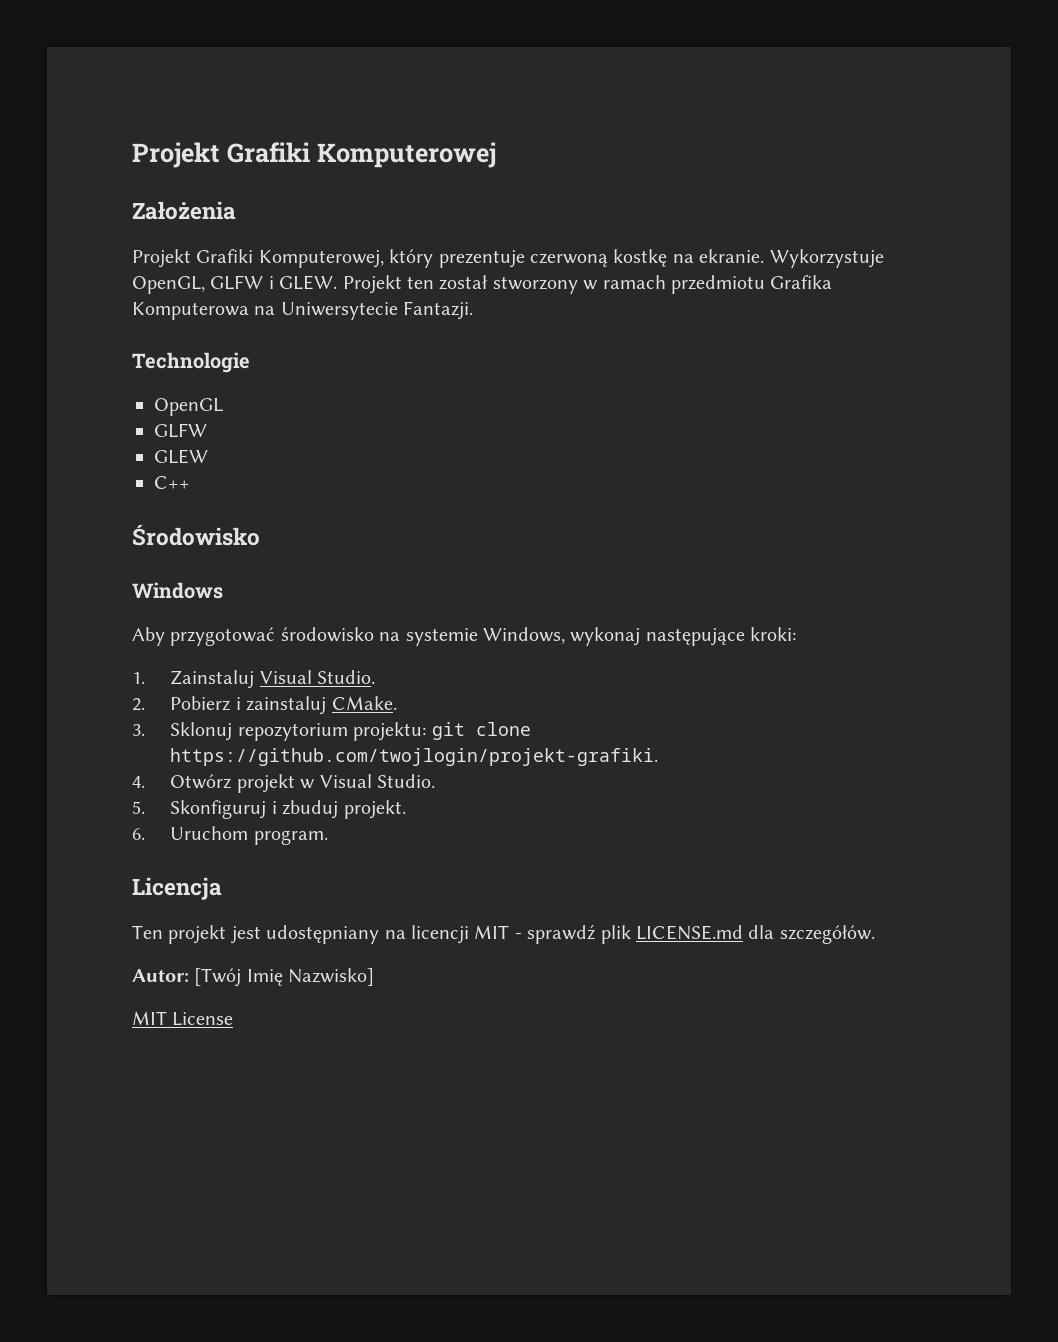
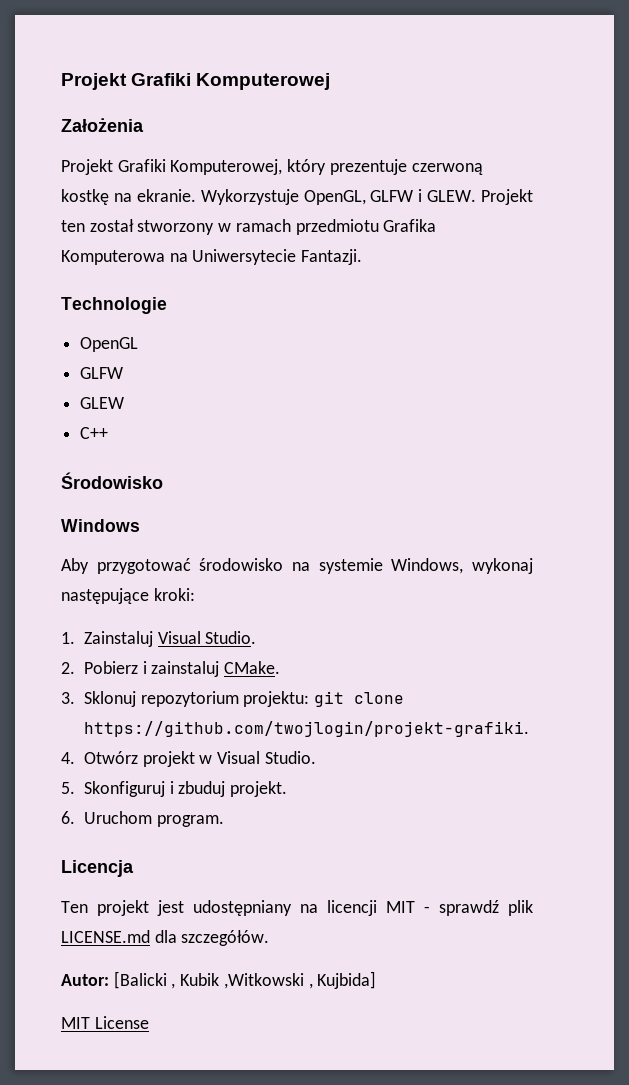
[194,968,375,987] [Twój Imię Nazwisko] -> [113,971,377,989] [Balicki , Kubik ,Witkowski , Kujbida]

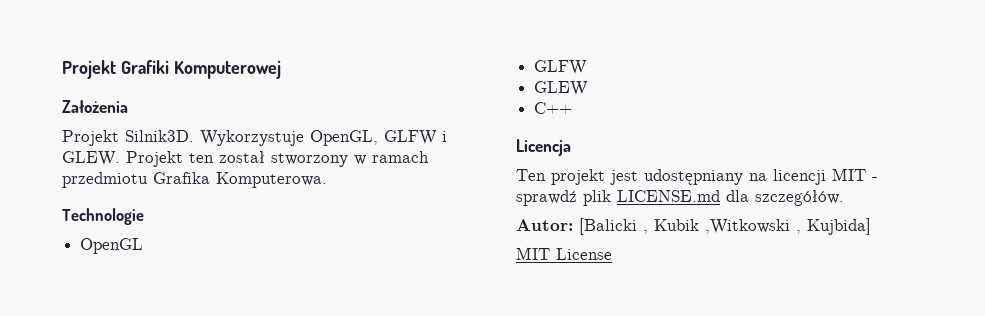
[117,159,483,175] [61,189,196,205] Grafiki Komputerowej, który prezentuje czerwoną kostkę na ekranie. -> [125,130,194,142] Silnik3D.
[61,249,363,265] Komputerowa na Uniwersytecie Fantazji. -> [216,172,327,188] Komputerowa.
[61,472,163,489] [61,519,140,532] [61,558,534,574] [61,588,195,604] [61,631,257,647] [61,661,281,677] [61,691,405,707] [83,721,529,737] [61,751,316,767] [61,781,288,797] [61,811,224,827] // Środowisko // Windows // Aby przygotować środowisko na systemie Windows, wykonaj następujące kroki: // 1. Zainstaluj Visual Studio. // 2. Pobierz i zainstaluj CMake. // 3. Sklonuj repozytorium projektu: git clone https://github.com/twojlogin/projekt-grafiki. // 4. Otwórz projekt w Visual Studio. // 5. Skonfiguruj i zbuduj projekt. // 6. Uruchom program. -> (573, 108) none

